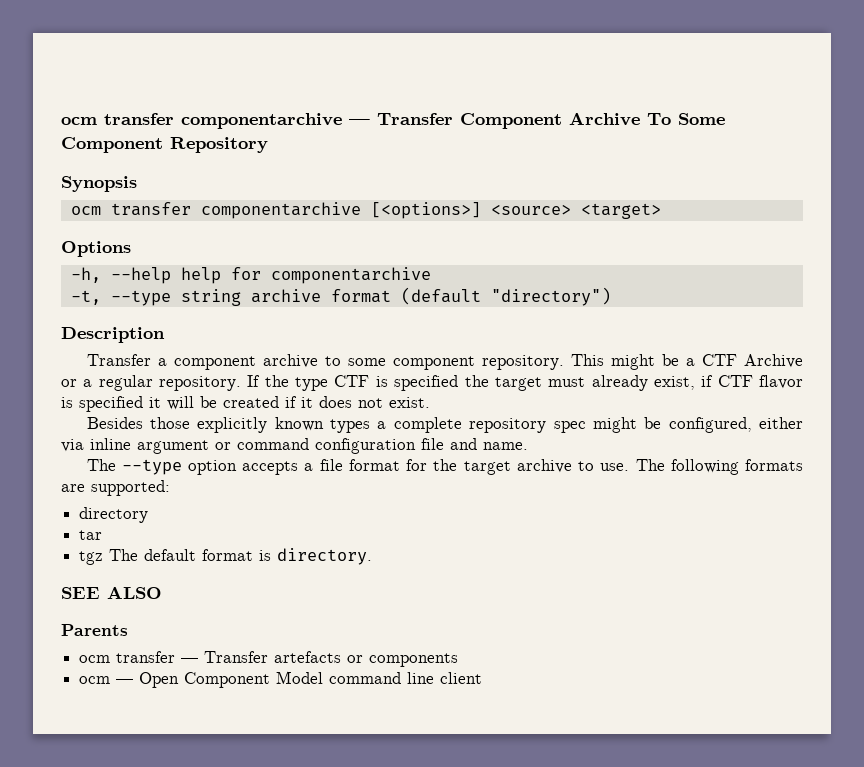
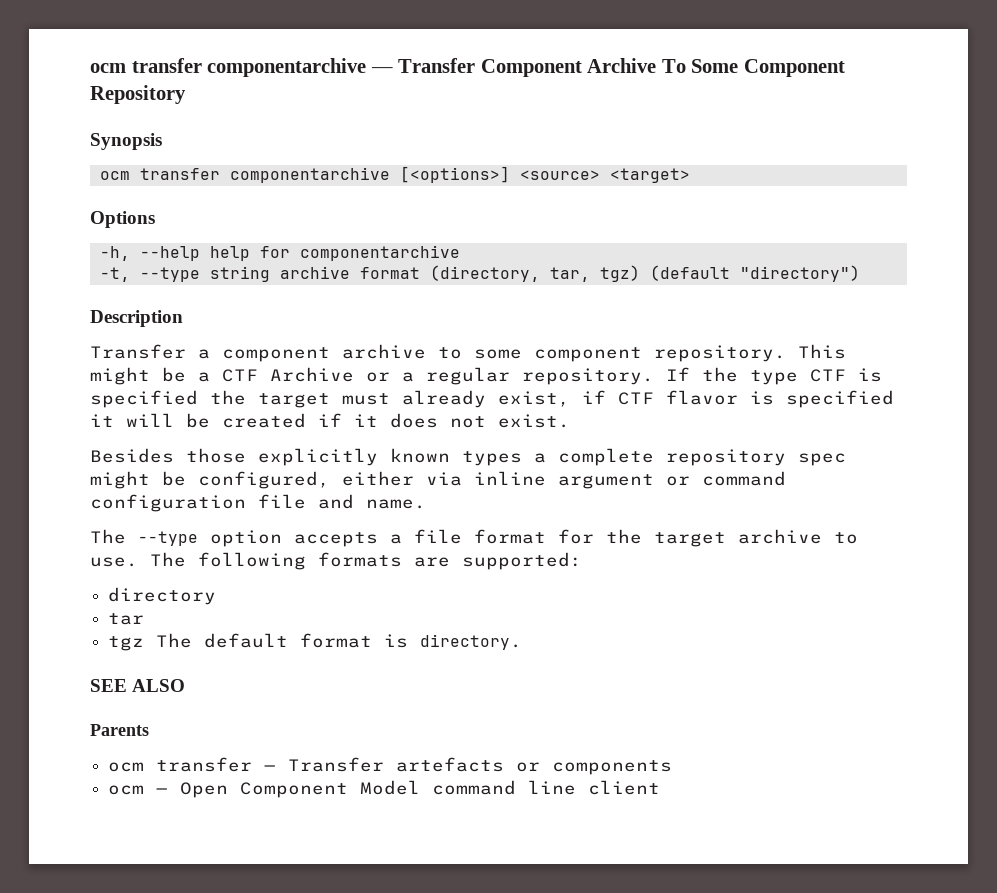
(391, 296) none -> [429,265,640,282] (directory, tar, tgz)

